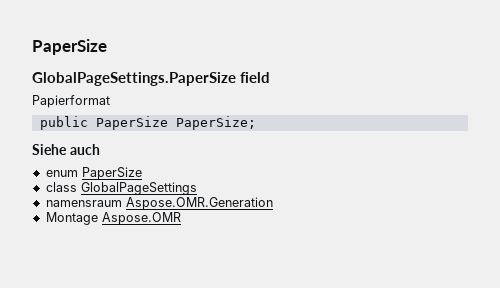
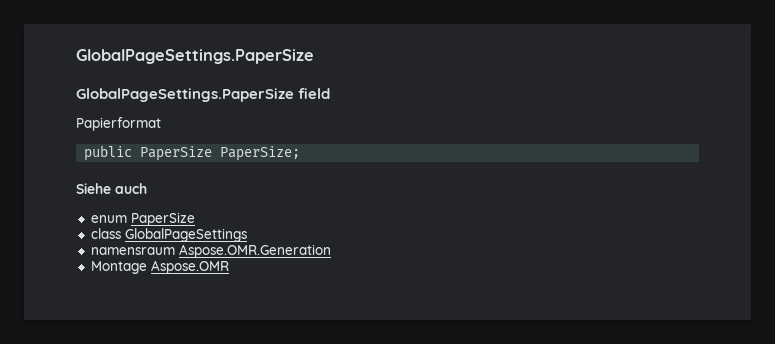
[32,39,107,55] PaperSize -> [76,49,314,64] GlobalPageSettings.PaperSize

